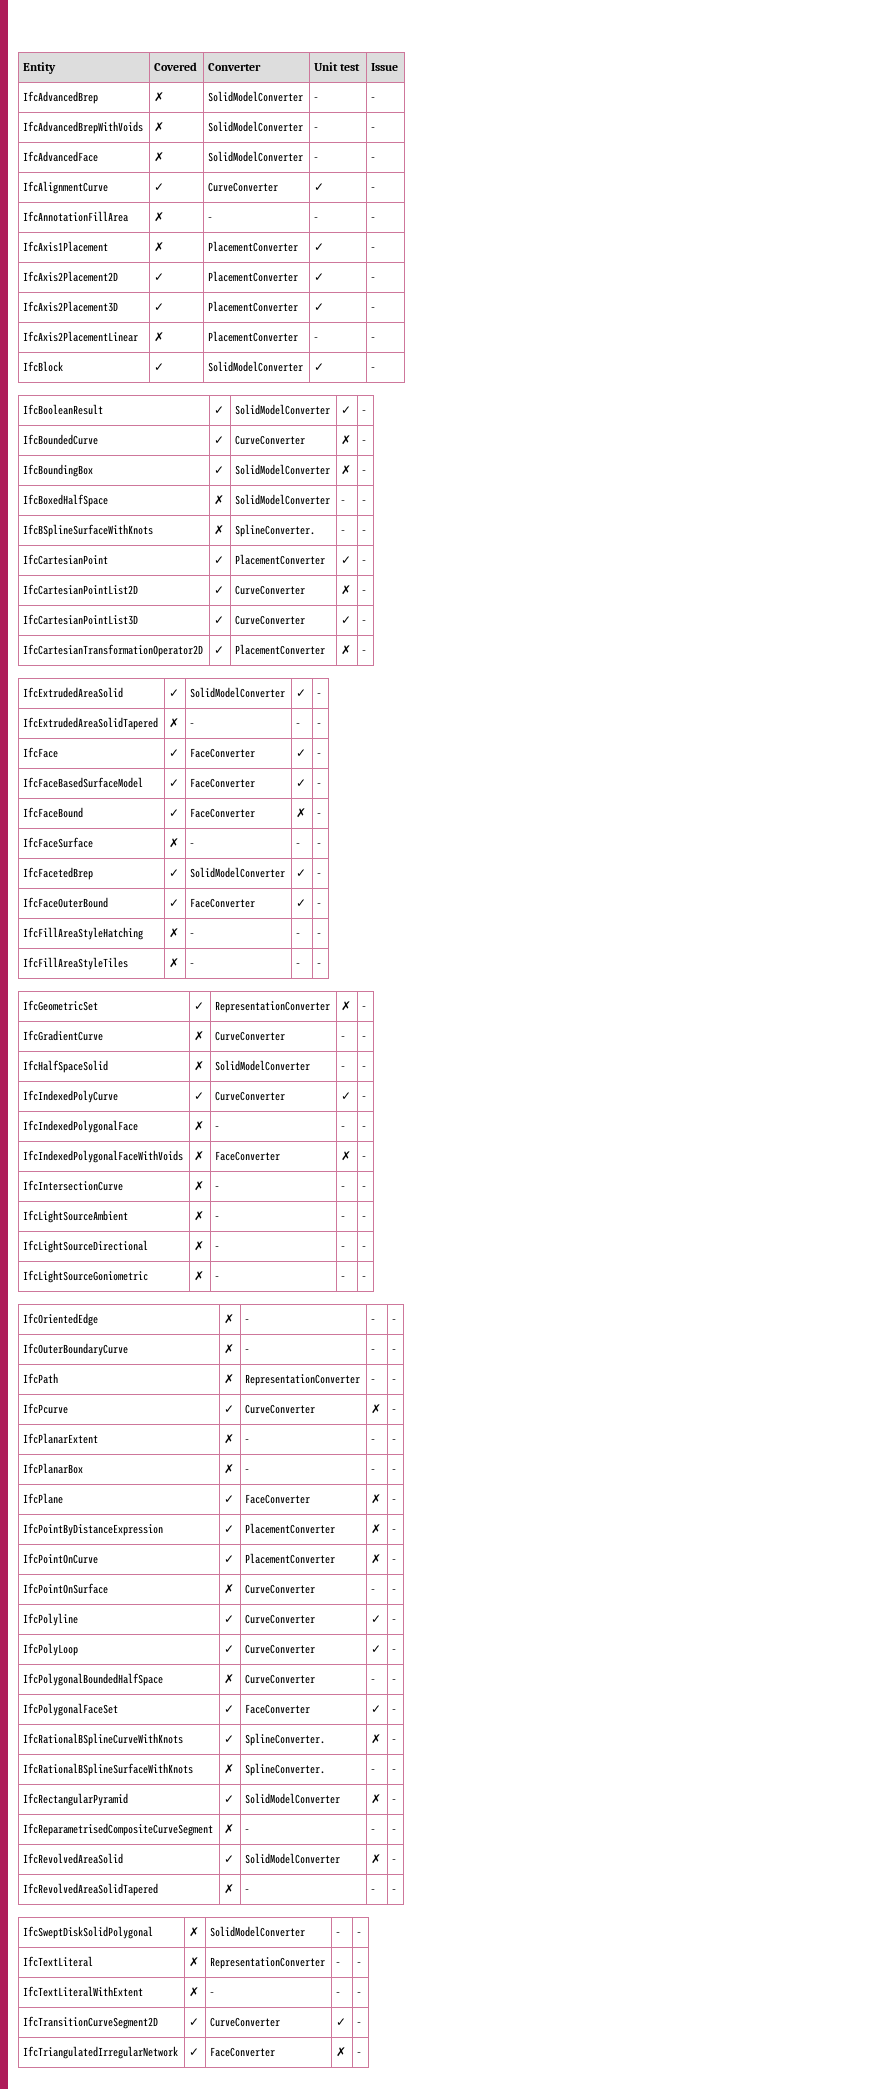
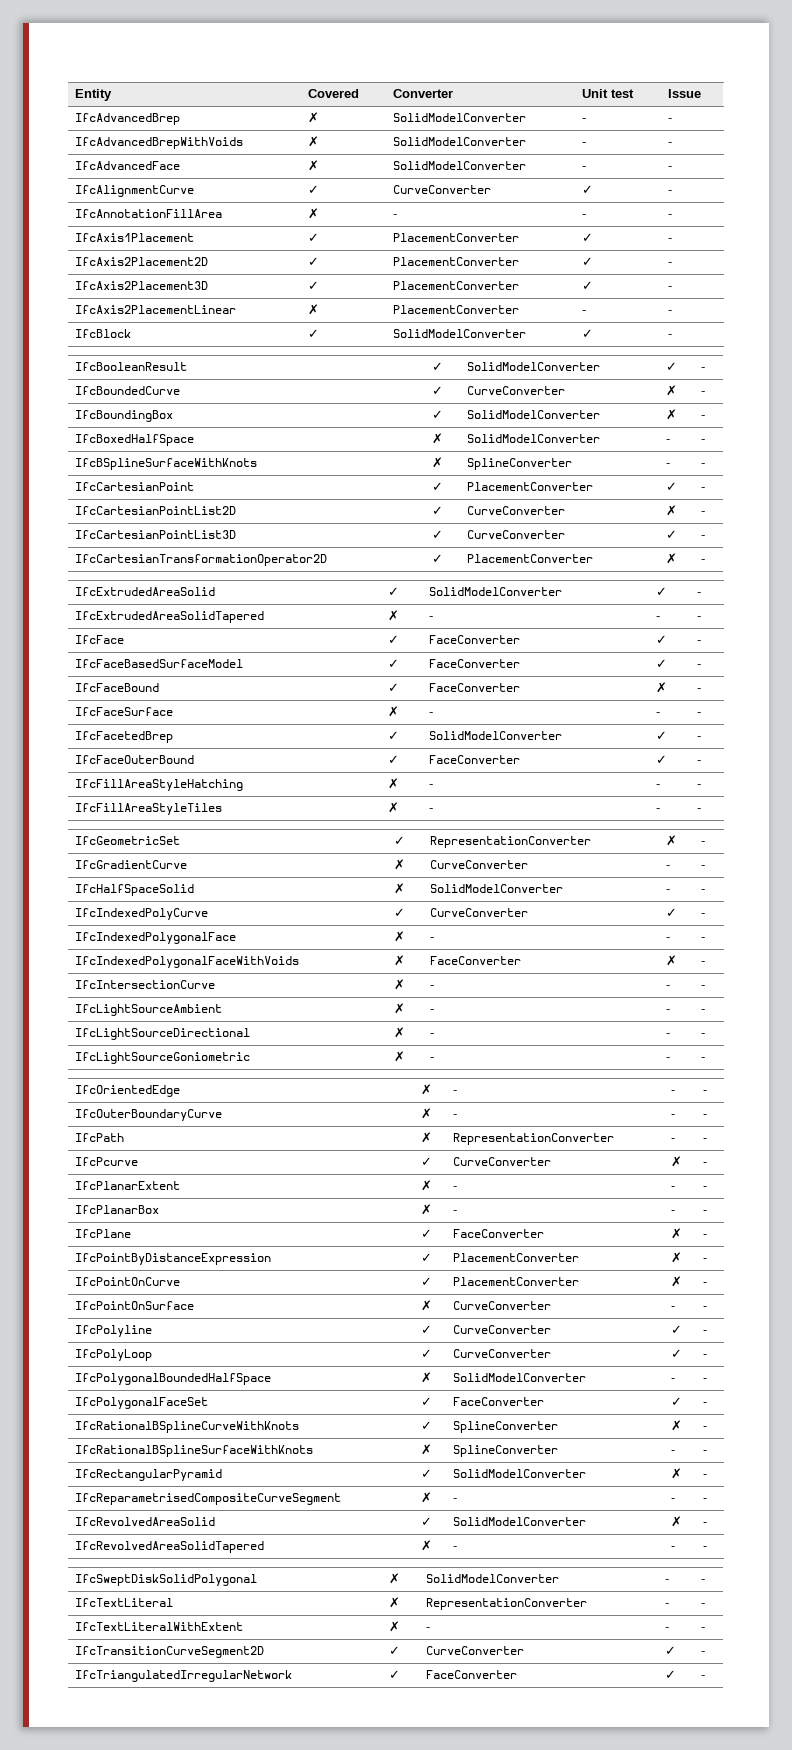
[154,242,165,252] ✗ -> [308,233,320,242] ✓
[235,524,316,537] SplineConverter. -> [467,458,573,470] SplineConverter
[245,1674,316,1684] CurveConverter -> [453,1373,587,1382] SolidModelConverter
[245,1733,326,1746] SplineConverter. -> [453,1421,559,1433] SplineConverter
[245,1763,326,1776] SplineConverter. -> [453,1445,559,1457] SplineConverter
[336,2047,347,2057] ✗ -> [665,1670,677,1679] ✓

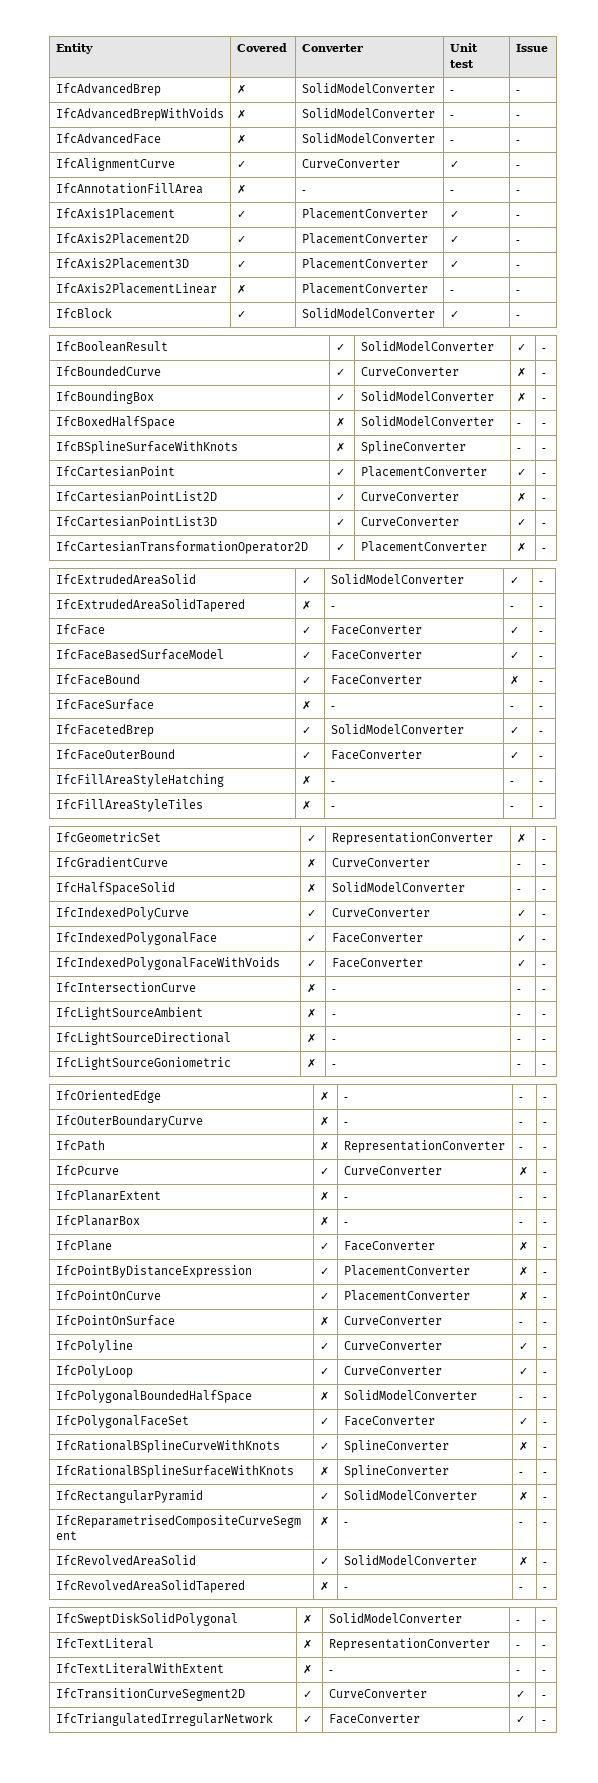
[394,931,406,942] [430,937,435,941] [666,937,671,941] ✗ | - | - -> [306,935,316,942] [331,933,423,943] [516,935,526,942] ✓ | FaceConverter | ✓
[394,955,406,966] [430,956,522,965] [666,955,678,966] ✗ | FaceConverter | ✗ -> [306,960,316,967] [331,958,423,968] [516,960,526,967] ✓ | FaceConverter | ✓

